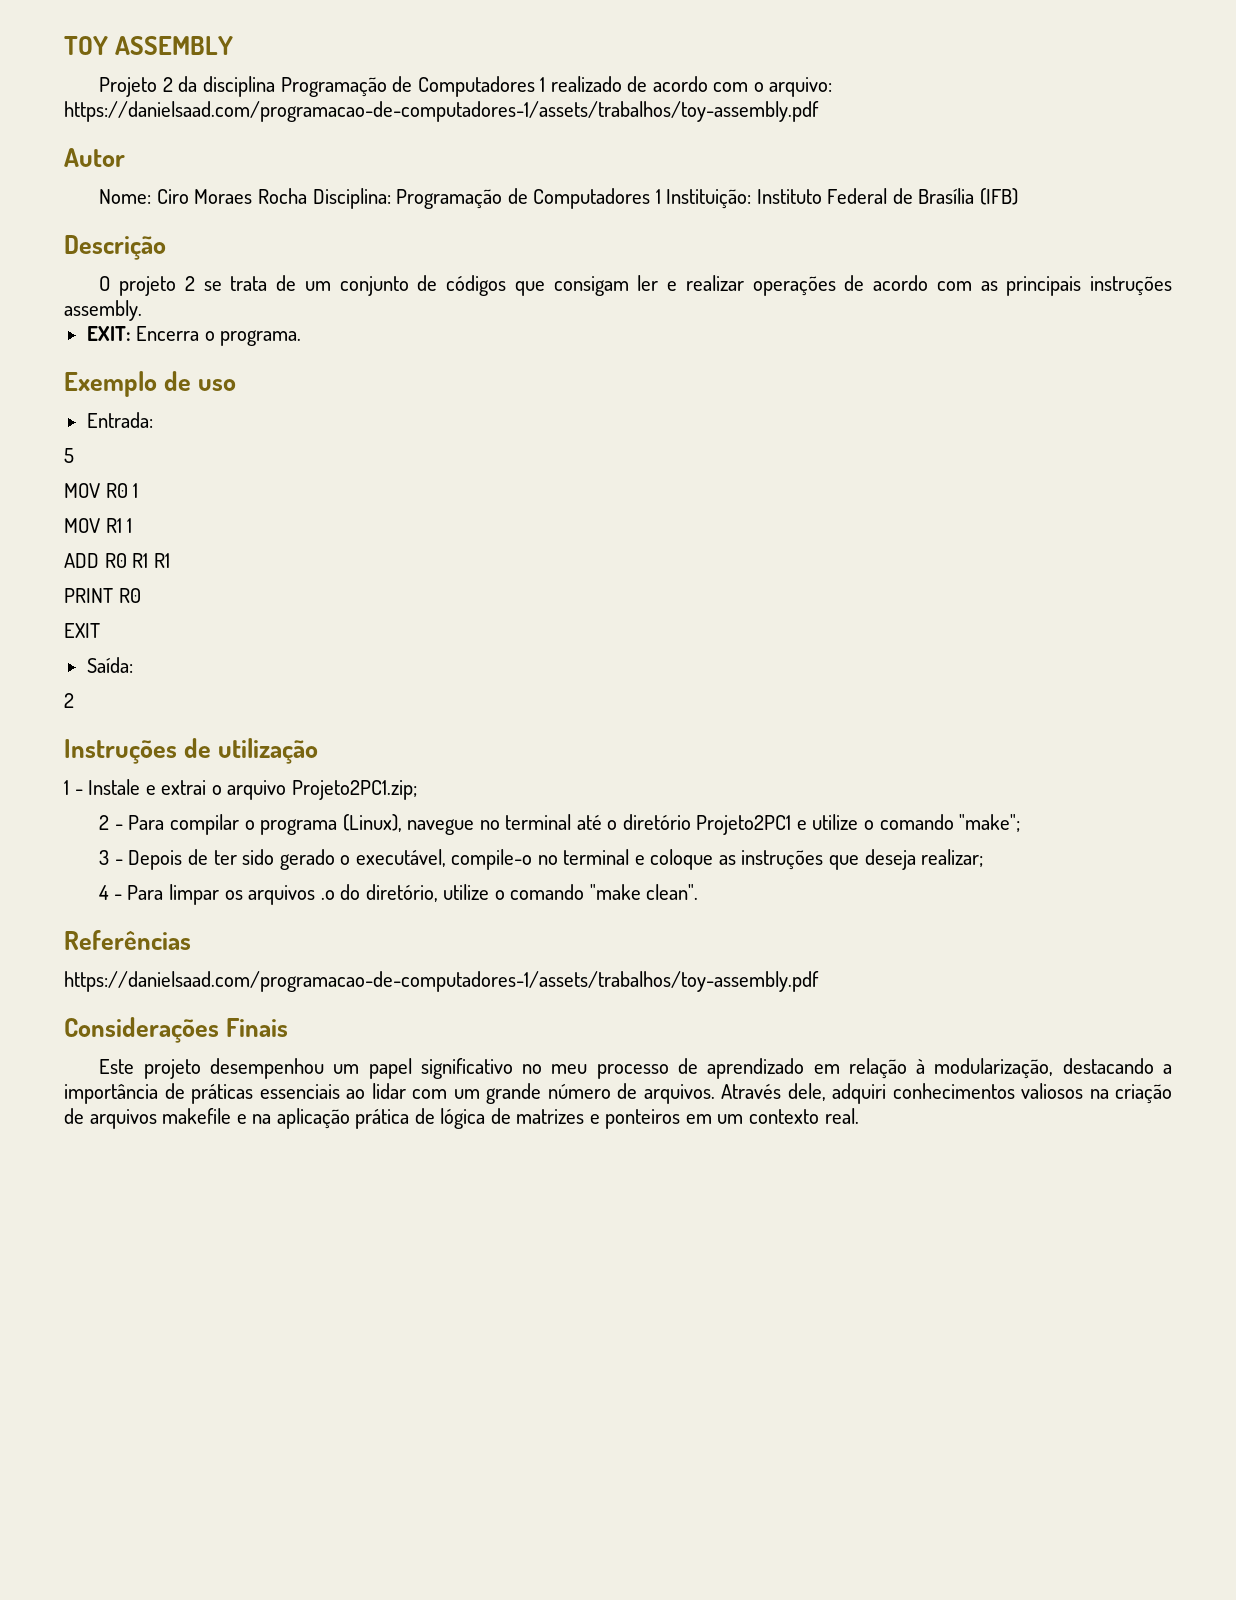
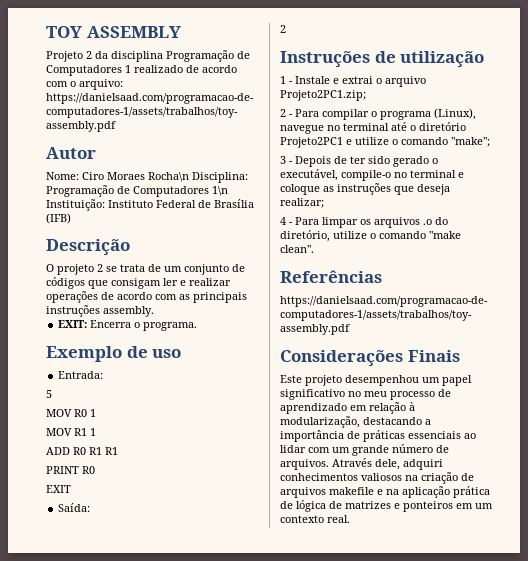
[258,188,308,204] Rocha -> [148,172,189,182] Rocha\n
[655,189,661,204] 1 -> [212,186,228,196] 1\n

